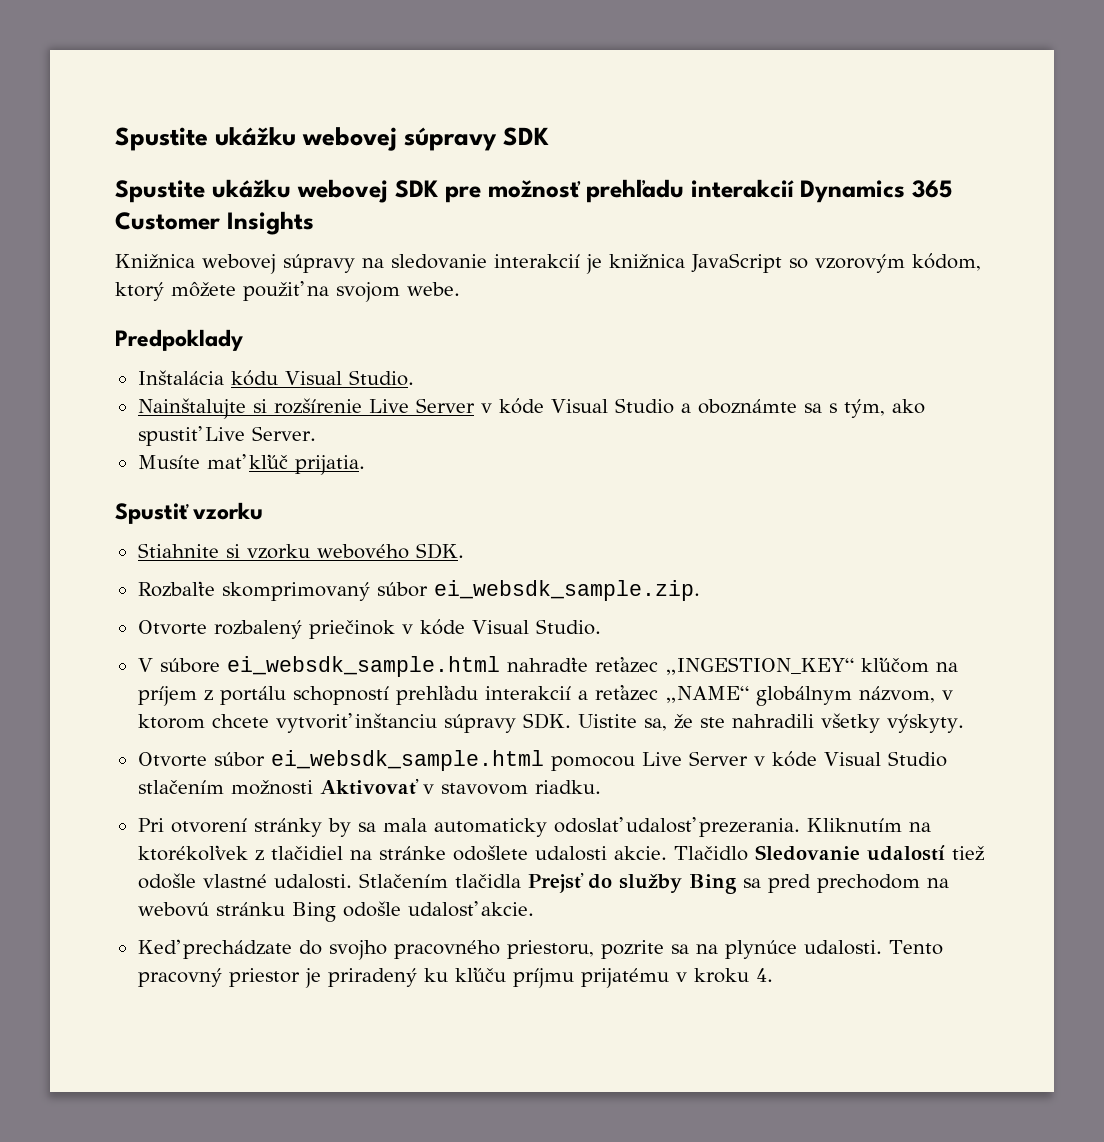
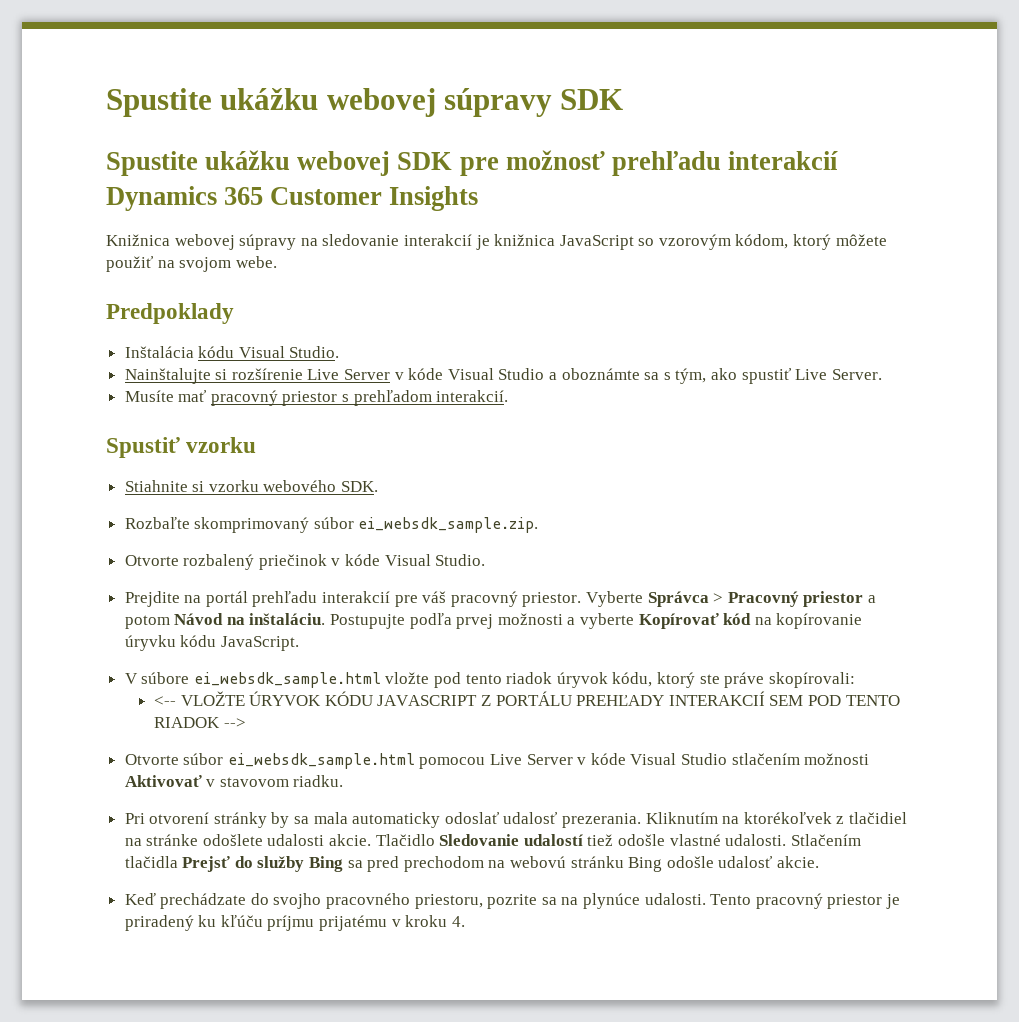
[248,454,365,475] kľúč prijatia. -> [210,390,509,406] pracovný priestor s prehľadom interakcií.
[137,656,958,677] [137,685,953,706] [137,713,964,733] V súbore ei_websdk_sample.html nahraďte reťazec „INGESTION_KEY“ kľúčom na príjem z portálu schopností prehľadu interakcií a reťazec „NAME“ globálnym názvom, v ktorom chcete vytvoriť inštanciu súpravy SDK. Uistite sa, že ste nahradili všetky výskyty. -> [124,591,876,607] [124,613,863,629] [124,635,299,651] [124,672,855,688] [154,691,900,706] [154,717,246,728] Prejdite na portál prehľadu interakcií pre váš pracovný priestor. Vyberte Správca > Pracovný priestor a potom Návod na inštaláciu. Postupujte podľa prvej možnosti a vyberte Kopírovať kód na kopírovanie úryvku kódu JavaScript. // V súbore ei_websdk_sample.html vložte pod tento riadok úryvok kódu, ktorý ste práve skopírovali: // <-- VLOŽTE ÚRYVOK KÓDU JAVASCRIPT Z PORTÁLU PREHĽADY INTERAKCIÍ SEM POD TENTO RIADOK -->

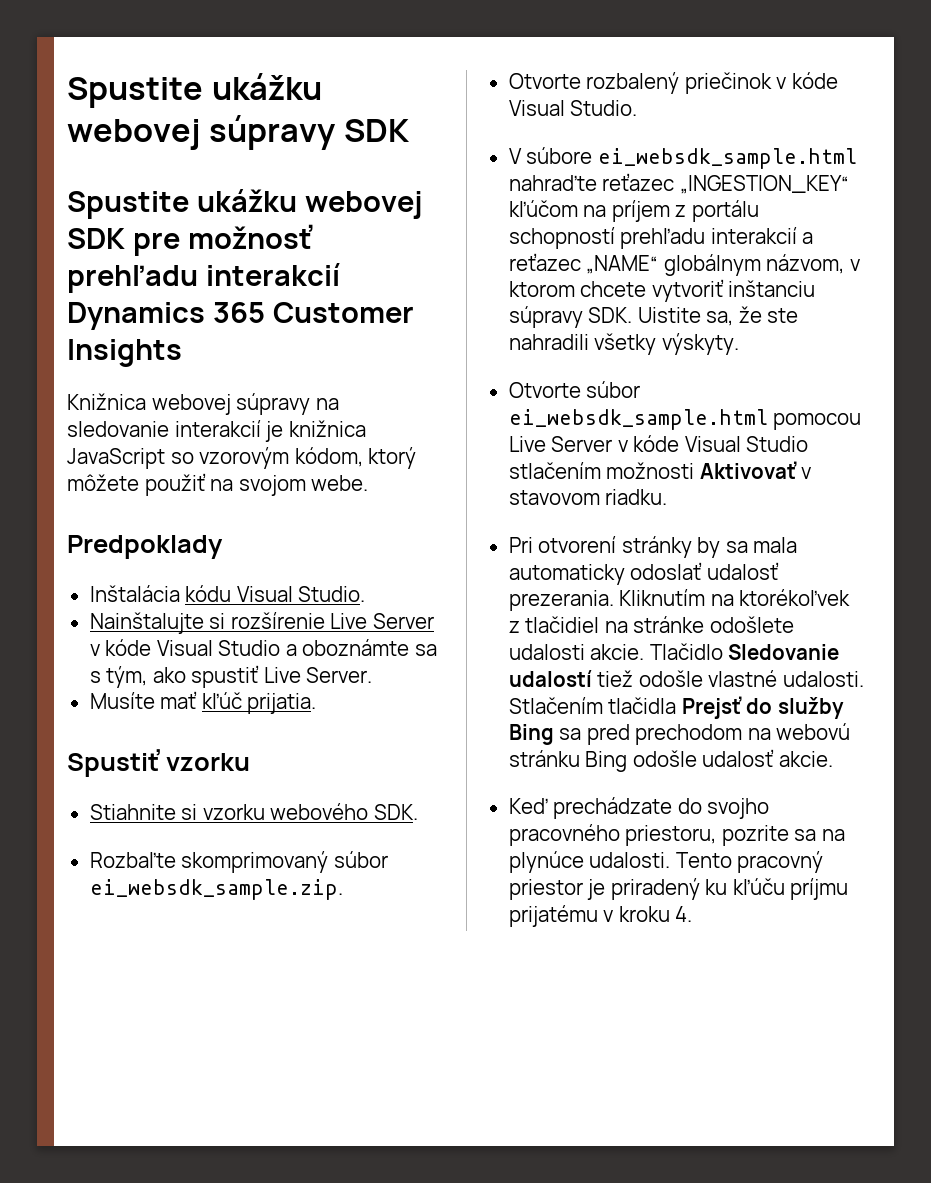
[210,390,509,406] pracovný priestor s prehľadom interakcií. -> [201,692,317,714] kľúč prijatia.
[124,591,876,607] [124,613,863,629] [124,635,299,651] [124,672,855,688] [154,691,900,706] [154,717,246,728] Prejdite na portál prehľadu interakcií pre váš pracovný priestor. Vyberte Správca > Pracovný priestor a potom Návod na inštaláciu. Postupujte podľa prvej možnosti a vyberte Kopírovať kód na kopírovanie úryvku kódu JavaScript. // V súbore ei_websdk_sample.html vložte pod tento riadok úryvok kódu, ktorý ste práve skopírovali: // <-- VLOŽTE ÚRYVOK KÓDU JAVASCRIPT Z PORTÁLU PREHĽADY INTERAKCIÍ SEM POD TENTO RIADOK --> -> [508,147,857,169] [508,173,849,194] [508,200,759,222] [508,227,814,249] [508,253,860,276] [508,279,816,302] [508,306,799,328] [508,333,739,355] V súbore ei_websdk_sample.html nahraďte reťazec „INGESTION_KEY“ kľúčom na príjem z portálu schopností prehľadu interakcií a reťazec „NAME“ globálnym názvom, v ktorom chcete vytvoriť inštanciu súpravy SDK. Uistite sa, že ste nahradili všetky výskyty.

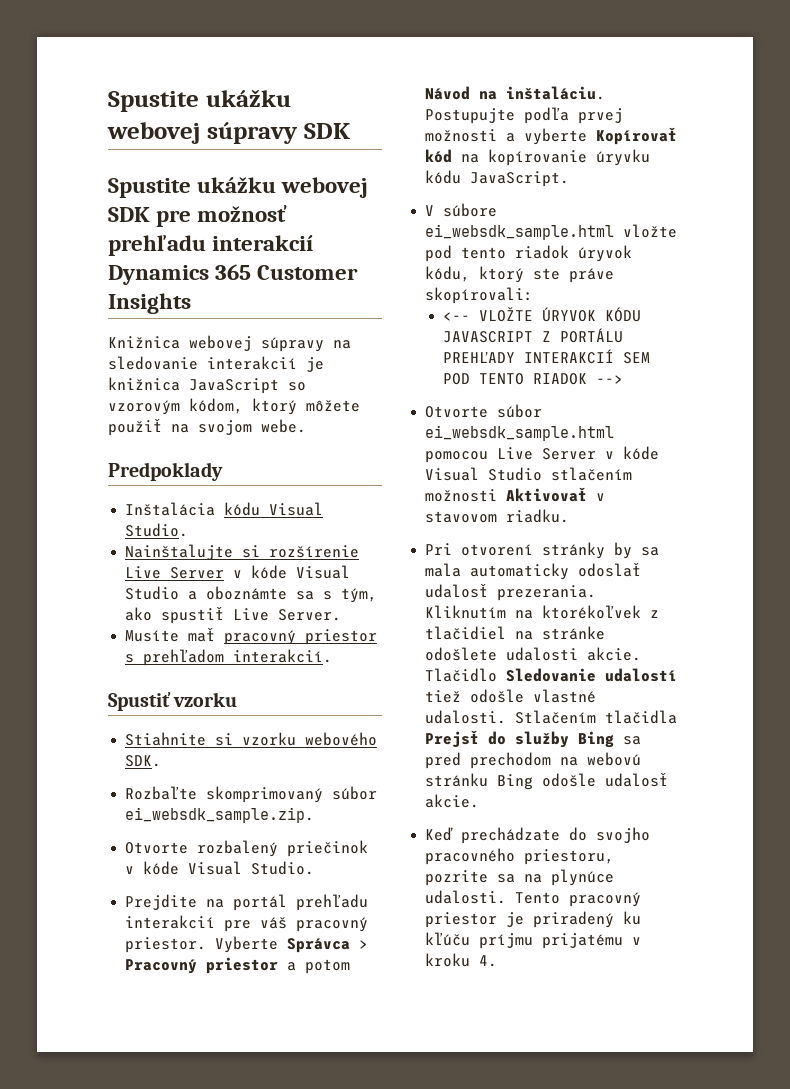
[201,692,317,714] kľúč prijatia. -> [224,629,378,645] [125,649,333,666] pracovný priestor s prehľadom interakcií.
[508,147,857,169] [508,173,849,194] [508,200,759,222] [508,227,814,249] [508,253,860,276] [508,279,816,302] [508,306,799,328] [508,333,739,355] V súbore ei_websdk_sample.html nahraďte reťazec „INGESTION_KEY“ kľúčom na príjem z portálu schopností prehľadu interakcií a reťazec „NAME“ globálnym názvom, v ktorom chcete vytvoriť inštanciu súpravy SDK. Uistite sa, že ste nahradili všetky výskyty. -> [125,894,369,911] [125,915,369,932] [125,936,369,953] [125,957,351,974] [425,86,606,100] [425,107,624,124] [425,127,678,145] [425,149,651,166] [425,170,570,187] [425,203,498,217] [425,224,678,240] [425,245,633,262] [425,266,615,283] [425,287,534,304] [442,307,641,322] [442,328,623,343] [442,349,650,364] [442,373,623,385] Prejdite na portál prehľadu interakcií pre váš pracovný priestor. Vyberte Správca > Pracovný priestor a potom Návod na inštaláciu. Postupujte podľa prvej možnosti a vyberte Kopírovať kód na kopírovanie úryvku kódu JavaScript. // V súbore ei_websdk_sample.html vložte pod tento riadok úryvok kódu, ktorý ste práve skopírovali: // <-- VLOŽTE ÚRYVOK KÓDU JAVASCRIPT Z PORTÁLU PREHĽADY INTERAKCIÍ SEM POD TENTO RIADOK -->

